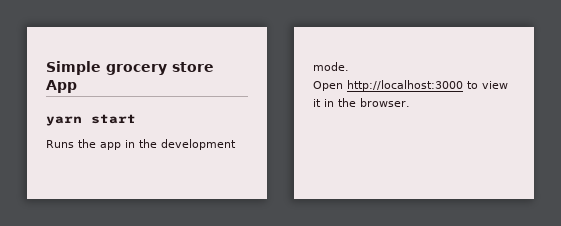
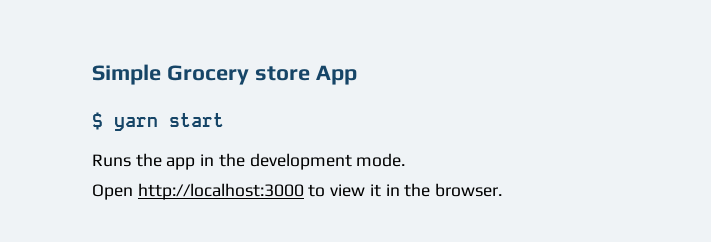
[106,64,167,75] grocery -> [166,65,249,85] Grocery
(77, 86) none -> [92,112,103,130] $

